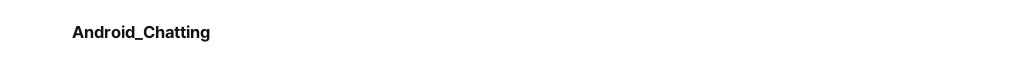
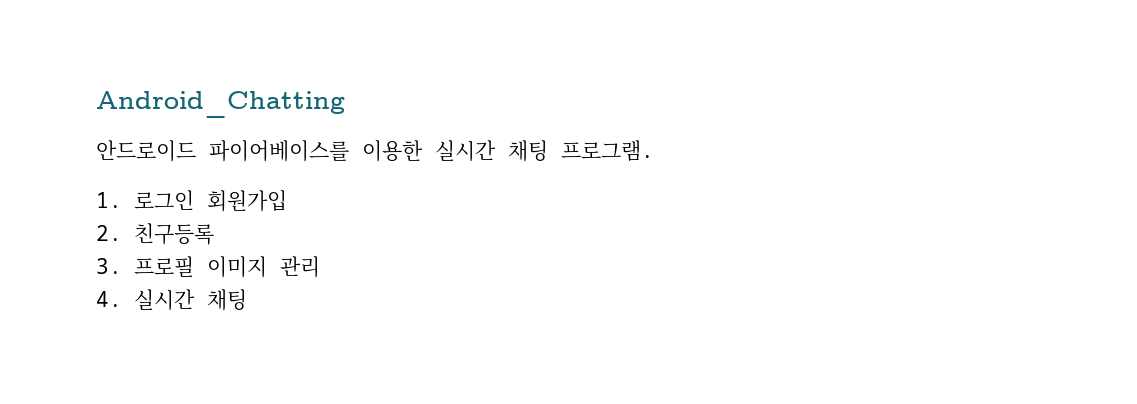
(210, 33) none -> [96,140,654,162] [96,190,288,212] [96,223,215,245] [96,256,321,278] [96,289,248,311] // 안드로이드 파이어베이스를 이용한 실시간 채팅 프로그램. // 1. 로그인 회원가입 // 2. 친구등록 // 3. 프로필 이미지 관리 // 4. 실시간 채팅

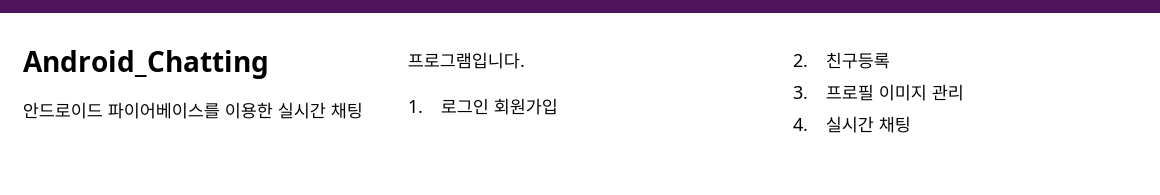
[561,140,654,161] 프로그램. -> [408,52,525,69] 프로그램입니다.

